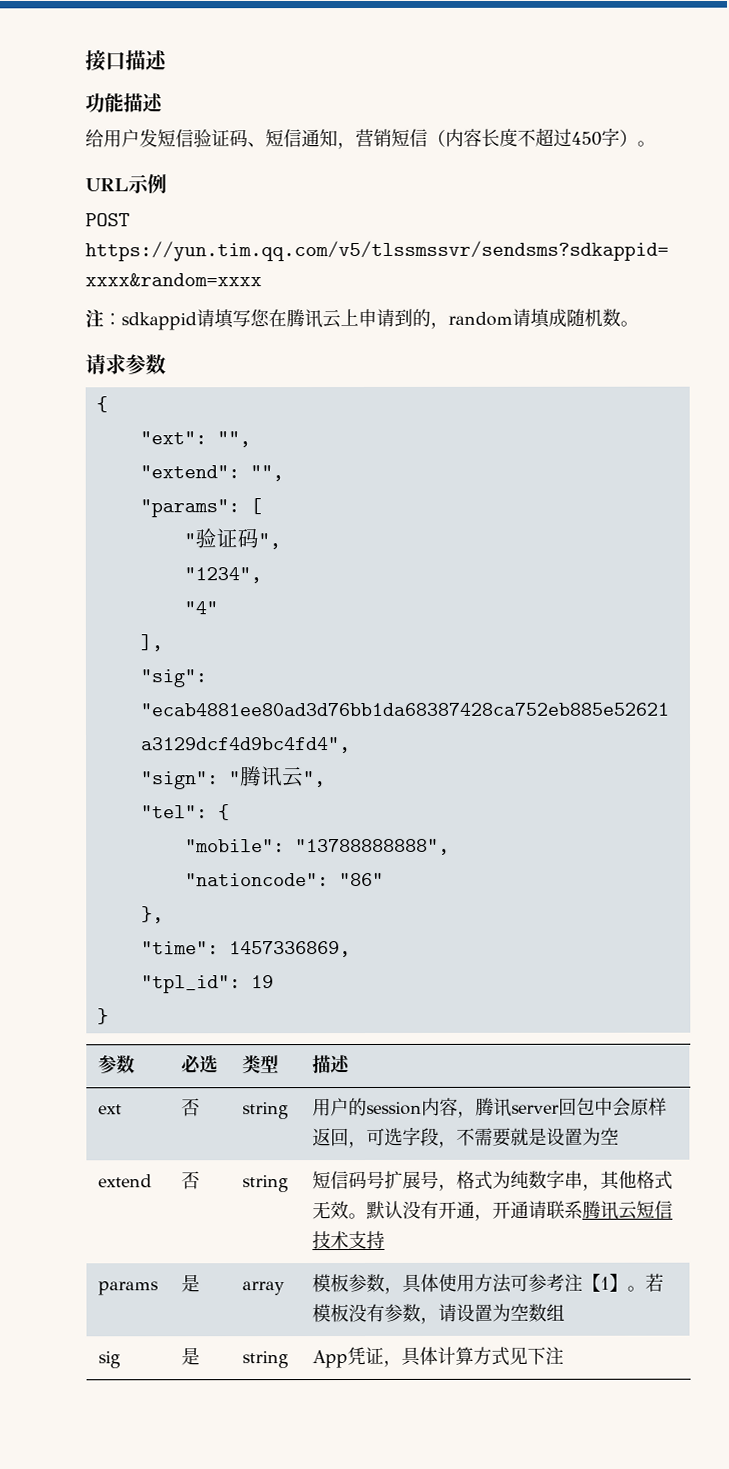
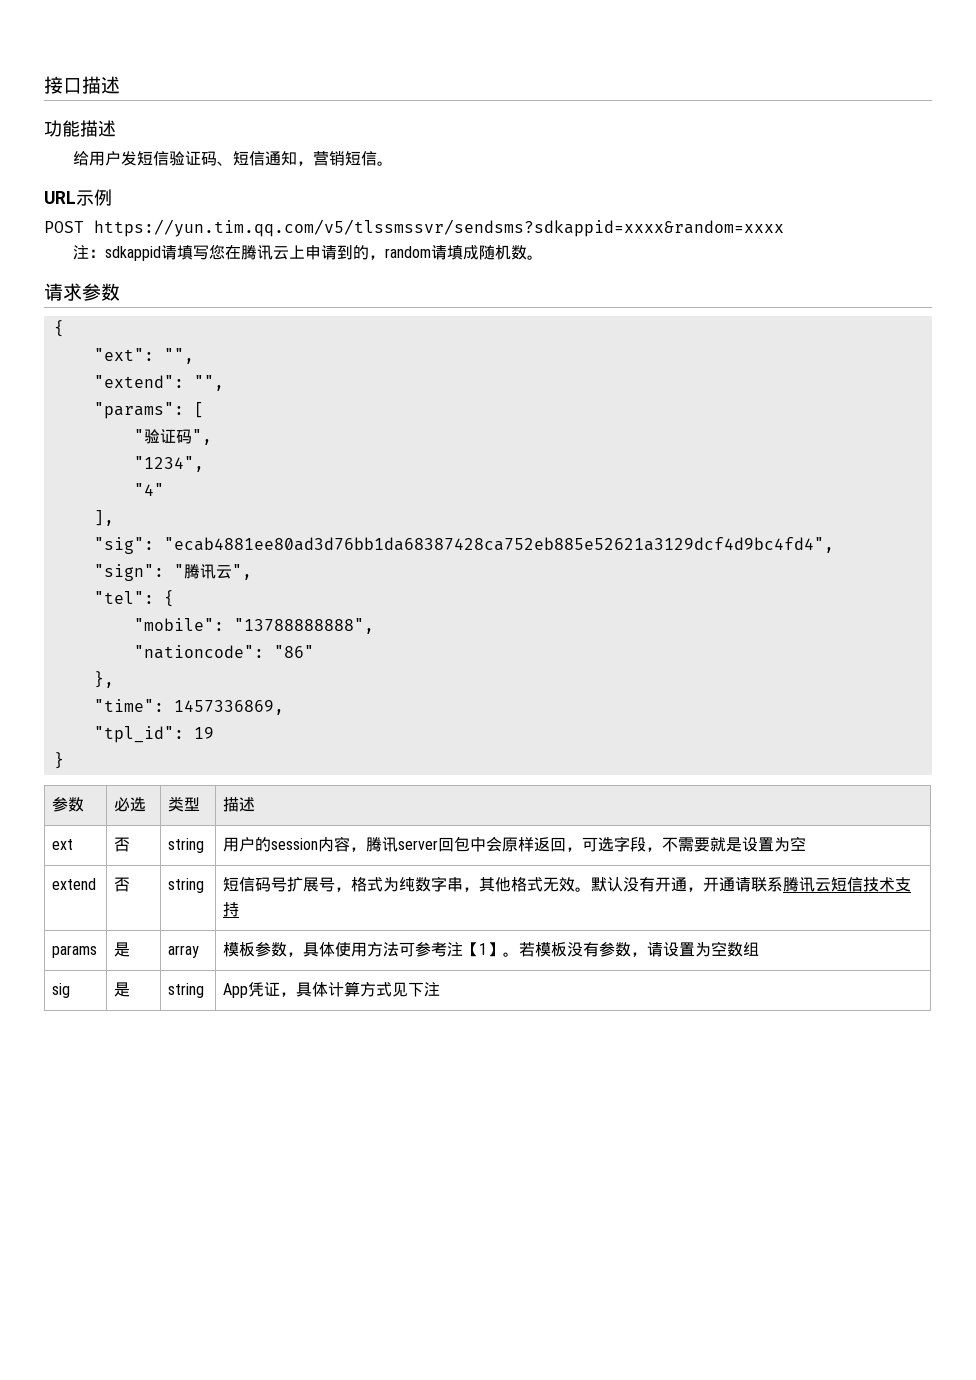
[427,127,638,147] （内容长度不超过450字） -> (378, 158) none

